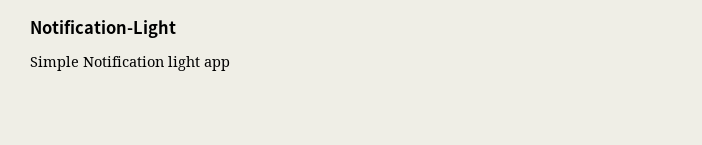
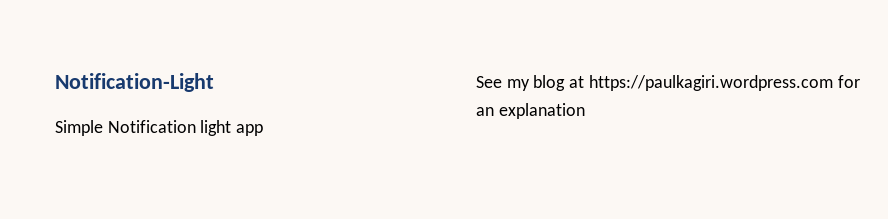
(230, 65) none -> [476,75,860,91] [476,103,585,119] // See my blog at https://paulkagiri.wordpress.com for an explanation

